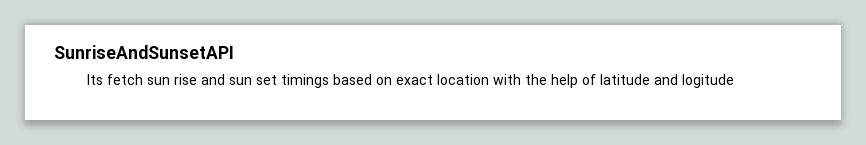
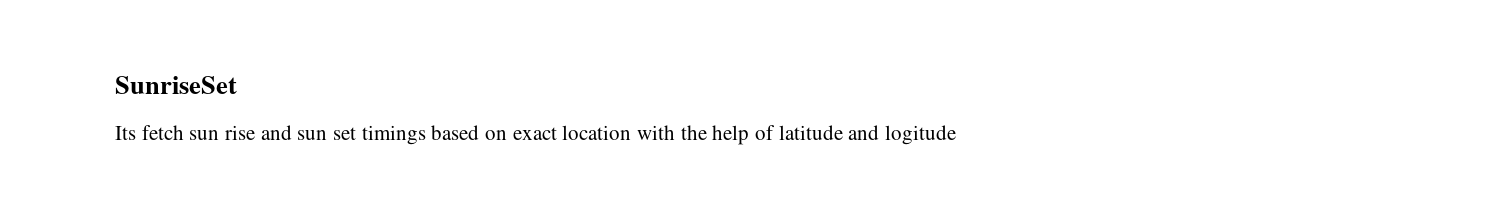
[54,45,234,59] SunriseAndSunsetAPI -> [115,76,237,94] SunriseSet

